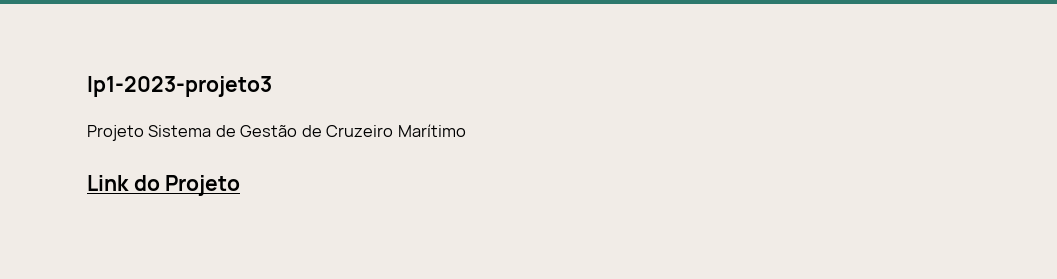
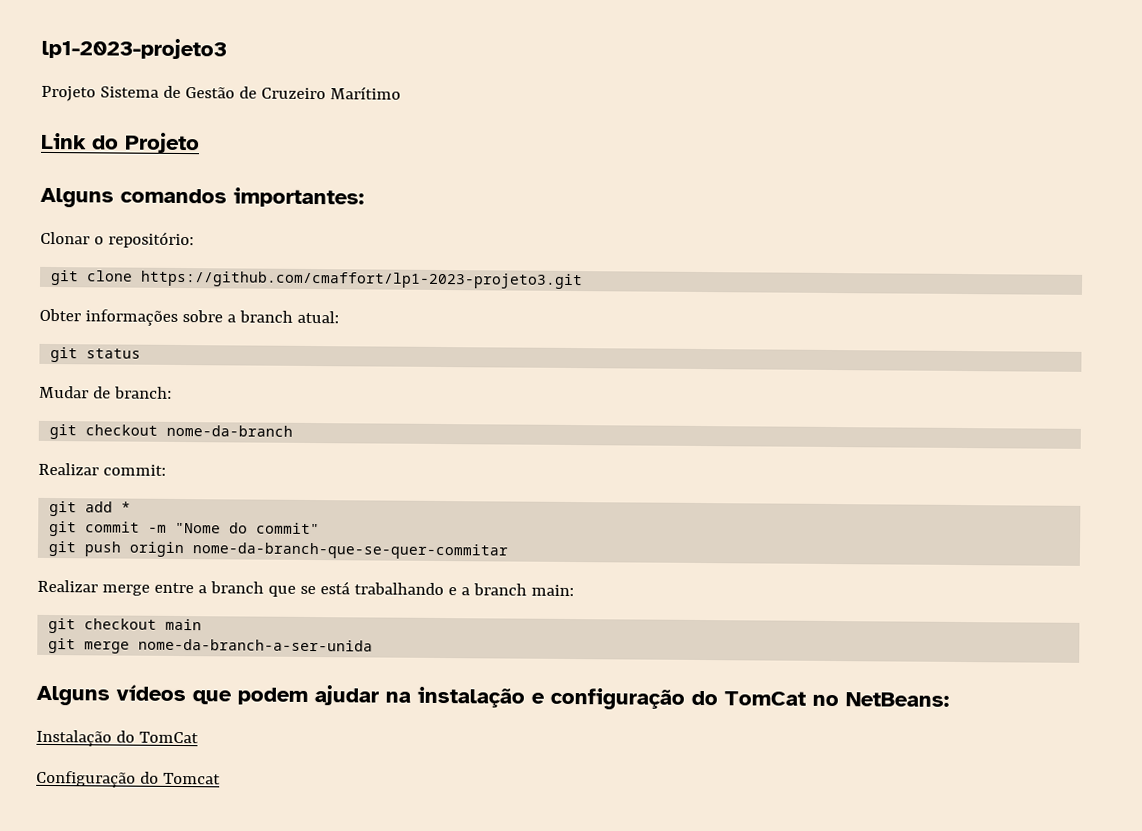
(241, 185) none -> [40,187,364,208] [40,231,194,249] [50,270,584,290] [39,308,339,326] [50,347,142,363] [39,385,172,399] [49,423,294,440] [38,462,166,476] [49,500,132,517] [49,520,321,537] [48,540,510,560] [37,579,574,597] [48,617,203,634] [48,637,374,654] [36,684,949,710] [36,729,199,747] [36,770,221,788] // Alguns comandos importantes: // Clonar o repositório: // git clone https://github.com/cmaffort/lp1-2023-projeto3.git // Obter informações sobre a branch atual: // git status // Mudar de branch: // git checkout nome-da-branch // Realizar commit: // git add * // git commit -m "Nome do commit" // git push origin nome-da-branch-que-se-quer-commitar // Realizar merge entre a branch que se está trabalhando e a branch main: // git checkout main // git merge nome-da-branch-a-ser-unida // Alguns vídeos que podem ajudar na instalação e configuração do TomCat no NetBeans: // Instalação do TomCat // Configuração do Tomcat

